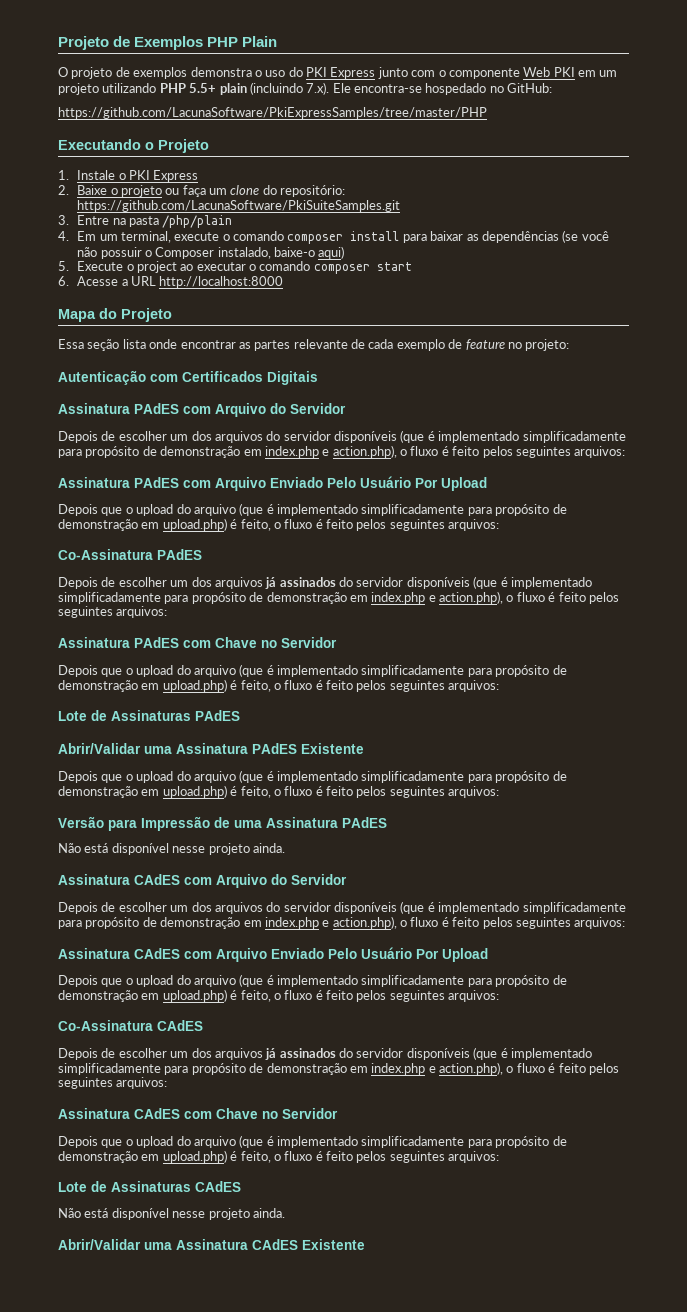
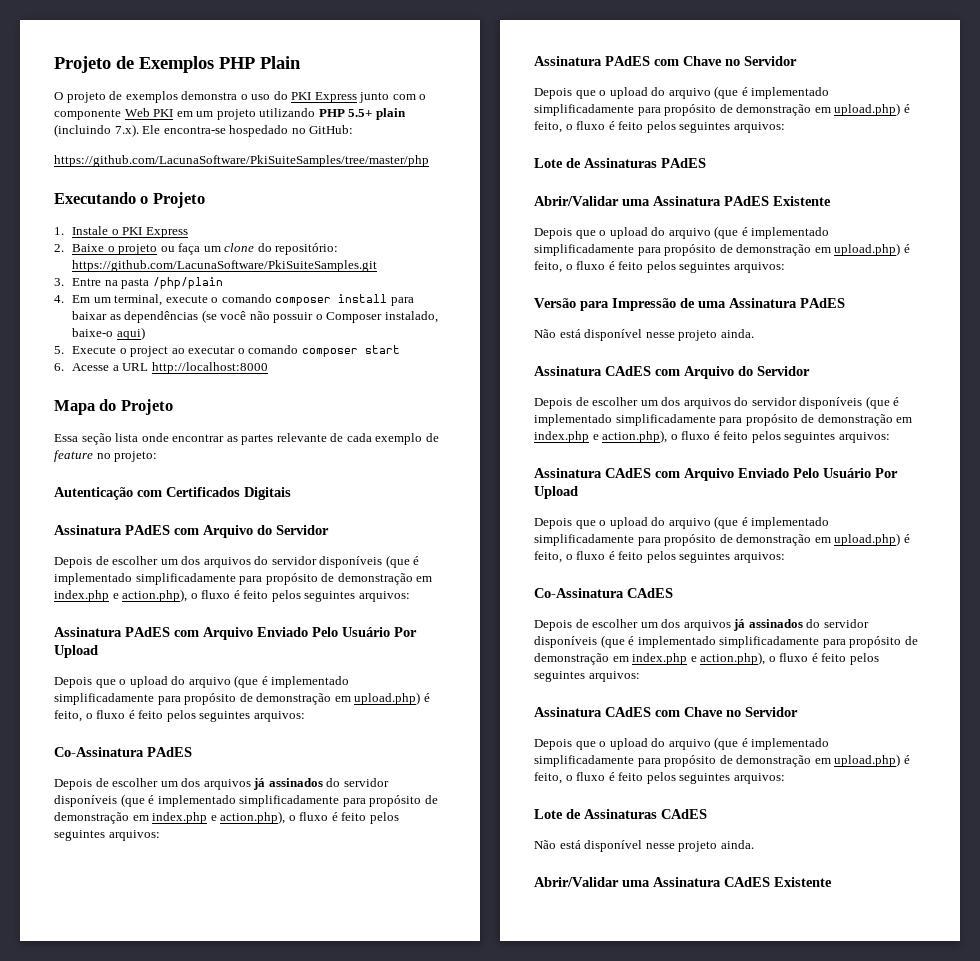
[58,107,487,119] https://github.com/LacunaSoftware/PkiExpressSamples/tree/master/PHP -> [54,155,429,167] https://github.com/LacunaSoftware/PkiSuiteSamples/tree/master/php

